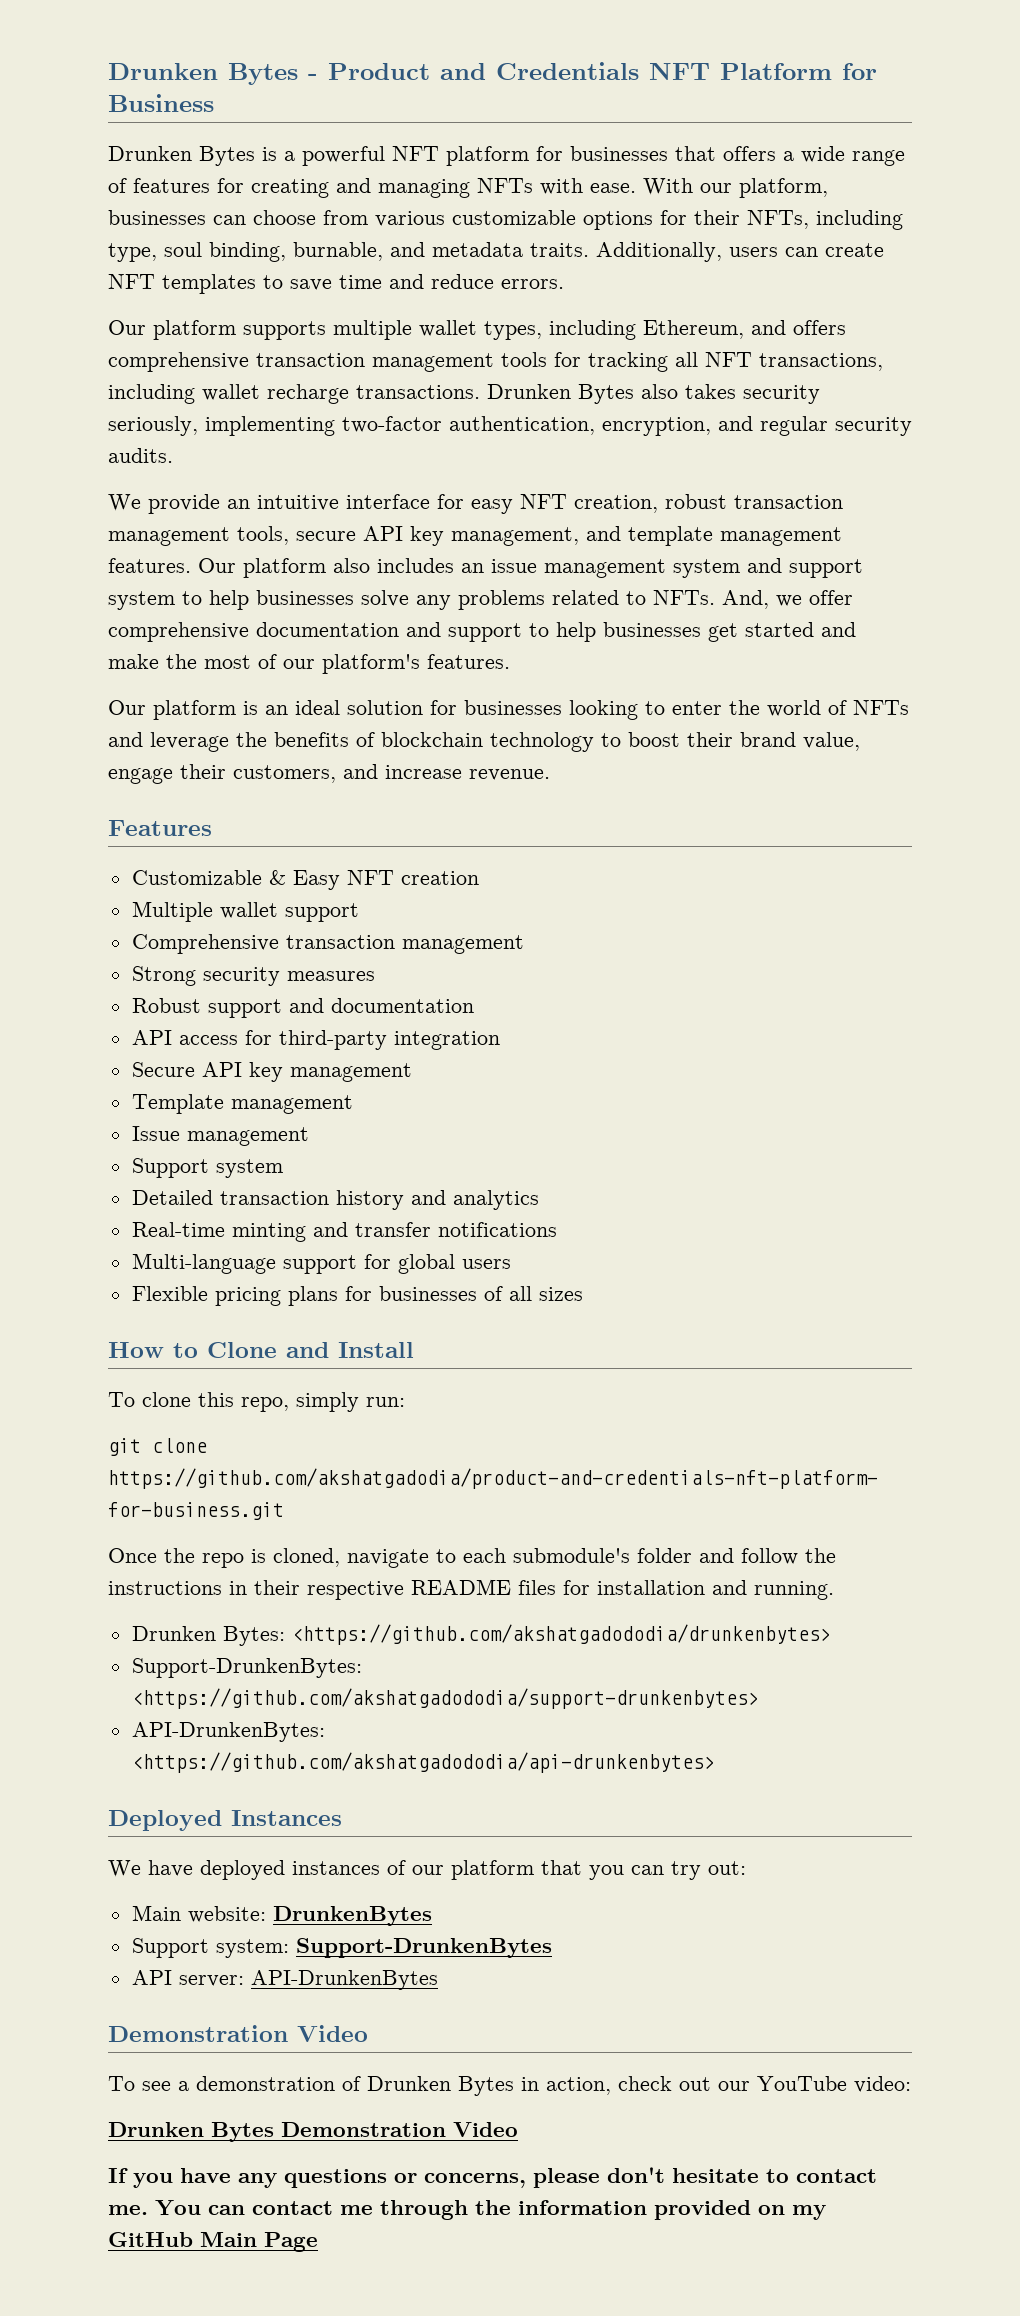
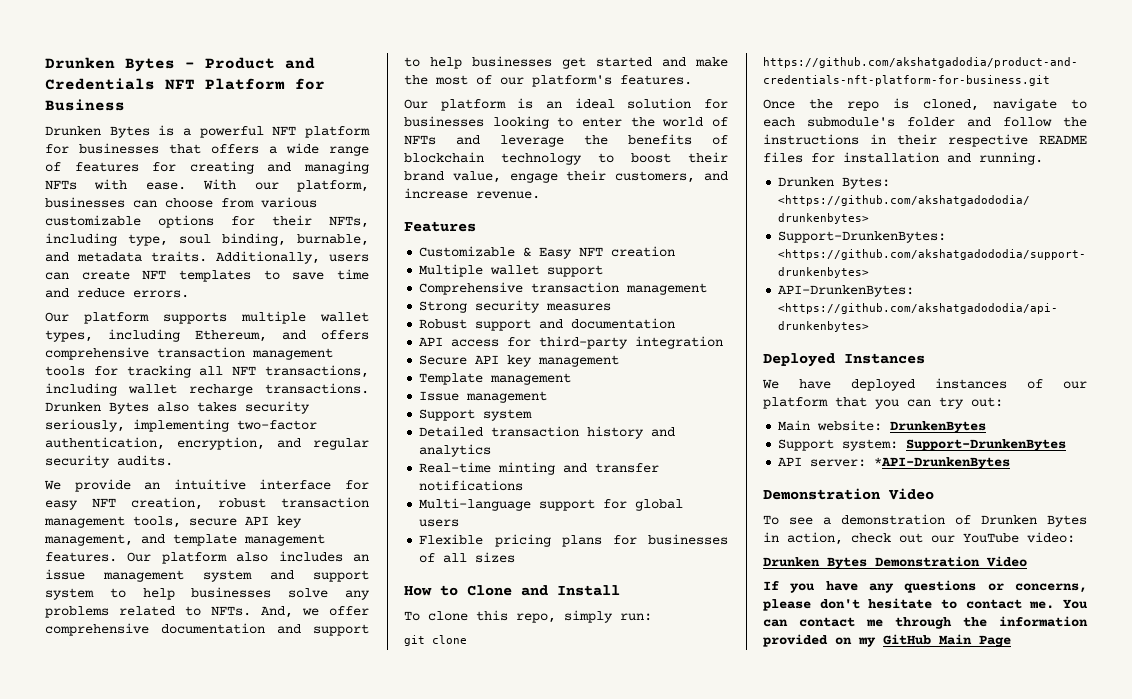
[250,1970,438,1990] API-DrunkenBytes -> [874,457,1011,469] *API-DrunkenBytes

